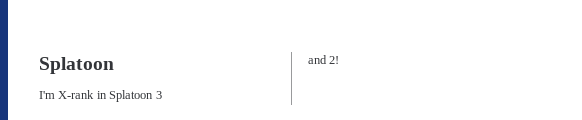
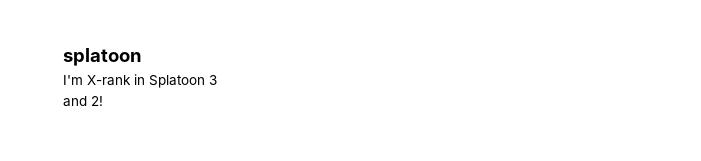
[39,57,114,74] Splatoon -> [63,48,142,66] splatoon

